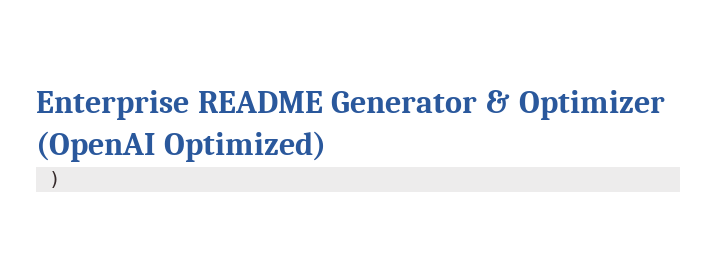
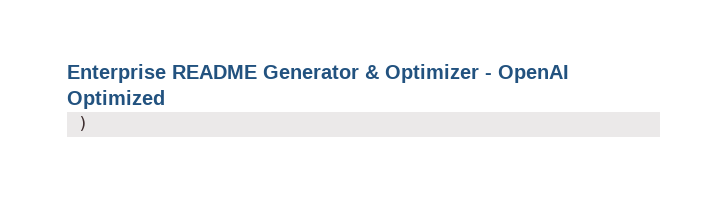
[36,131,326,162] (OpenAI Optimized) -> [485,65,569,83] [67,90,165,109] - OpenAI Optimized

